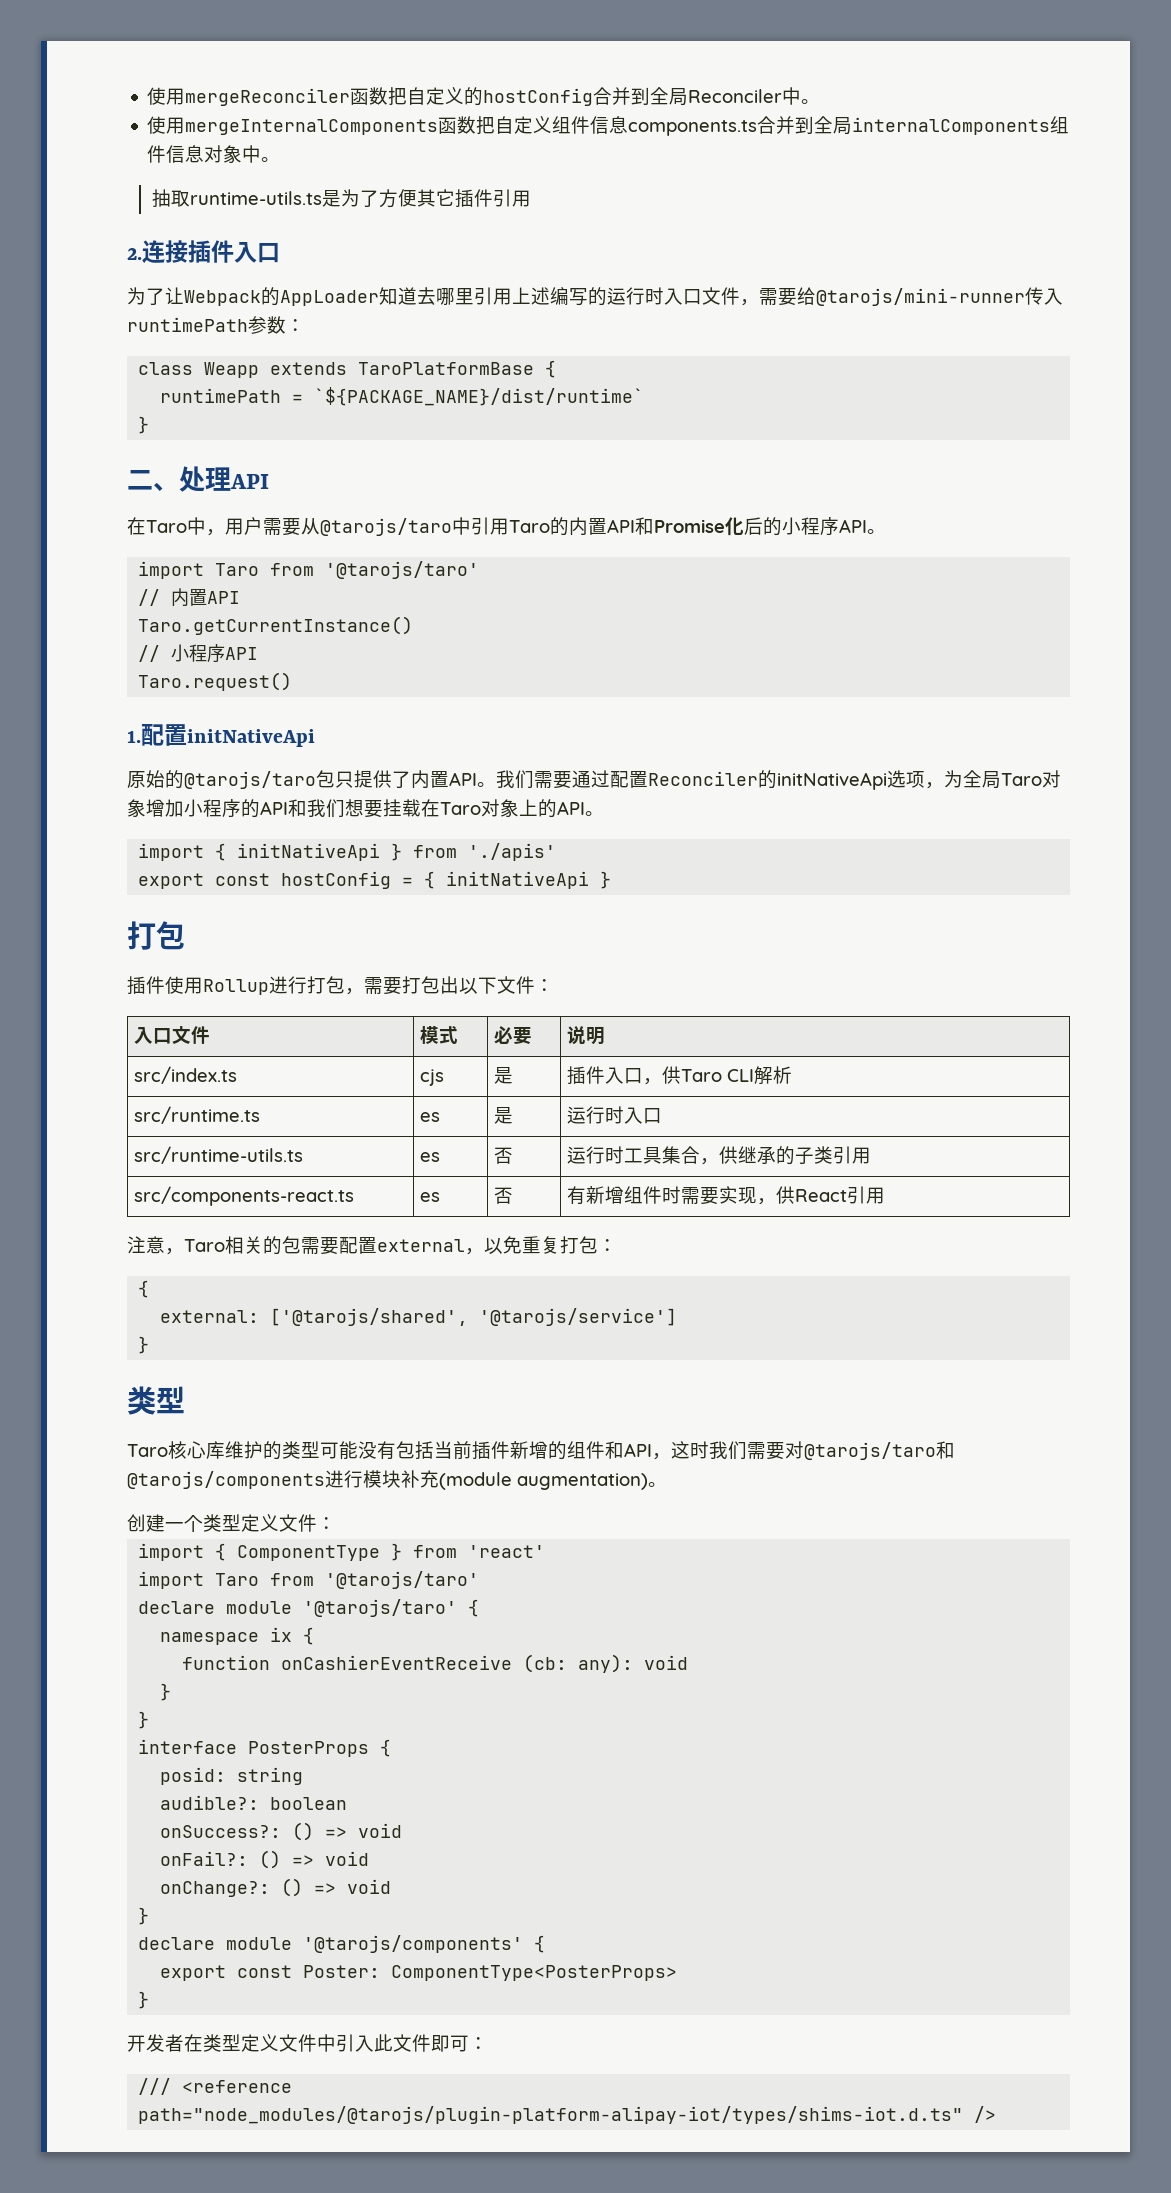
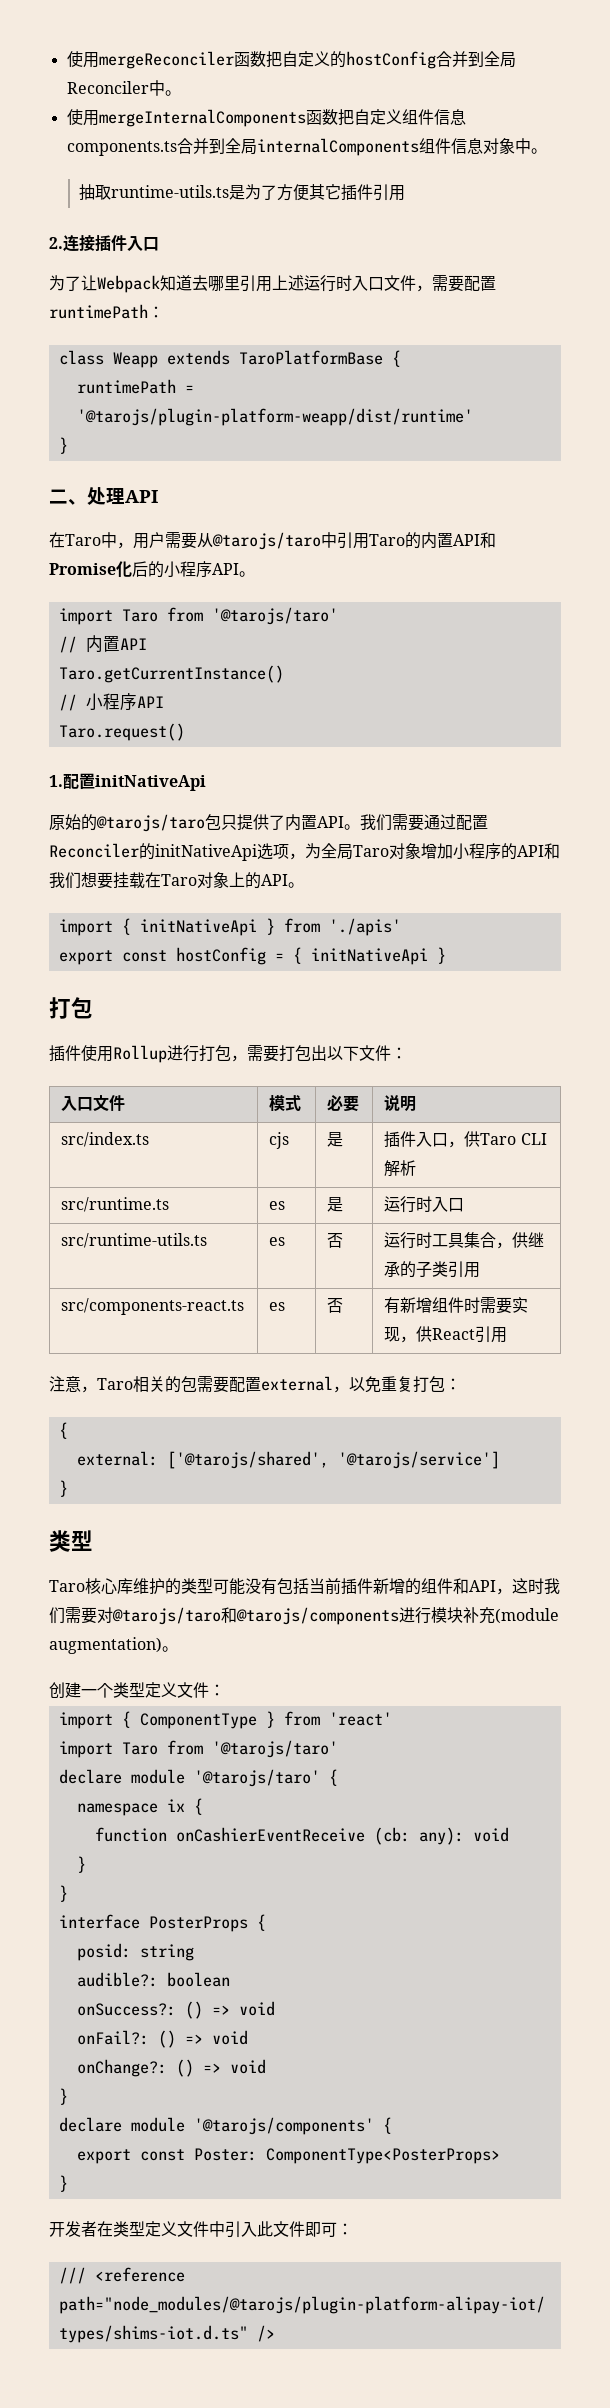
[261,287,379,306] 的AppLoader -> (160, 284) none
[550,287,607,306] 编写的 -> (304, 283) none
[797,287,1063,306] [127,316,286,334] 给@tarojs/mini-runner传入runtimePath参数 -> [464,275,496,291] [49,304,148,319] 配置runtimePath
[314,387,645,406] `${PACKAGE_NAME}/dist/runtime` -> [76,408,473,426] '@tarojs/plugin-platform-weapp/dist/runtime'

